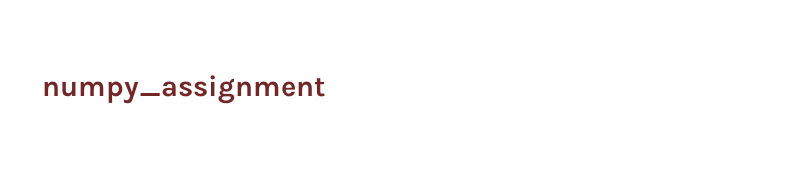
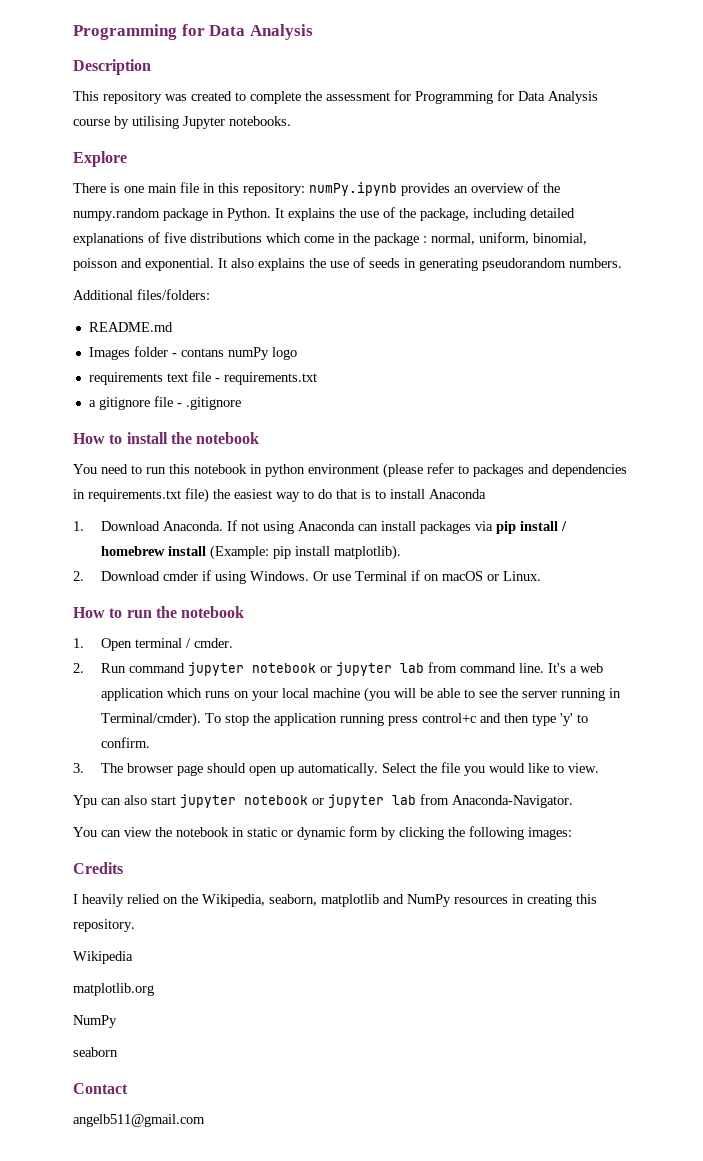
[42,75,325,104] numpy_assignment -> [73,24,313,40] [73,59,151,75] [73,90,598,104] [73,116,291,129] [73,151,127,167] [73,182,560,196] [73,207,575,221] [73,232,587,246] [73,257,622,271] [73,289,210,300] [88,322,173,332] [88,346,297,360] [88,371,317,385] [88,396,241,410] [73,432,260,444] [73,463,627,478] [73,488,486,503] [73,520,568,534] [101,545,402,560] [73,570,542,584] [73,606,245,618] [73,638,234,651] [73,662,604,676] [101,687,622,702] [101,712,589,727] [101,737,151,748] [73,762,600,776] [73,794,573,808] [73,826,572,840] [73,862,123,874] [73,894,597,907] [73,919,135,932] [73,951,133,964] [73,983,154,996] [73,1015,117,1028] [73,1047,118,1057] [73,1083,128,1094] [73,1114,205,1127] Programming for Data Analysis // Description // This repository was created to complete the assessment for Programming for Data Analysis course by utilising Jupyter notebooks. // Explore // There is one main file in this repository: numPy.ipynb provides an overview of the numpy.random package in Python. It explains the use of the package, including detailed explanations of five distributions which come in the package : normal, uniform, binomial, poisson and exponential. It also explains the use of seeds in generating pseudorandom numbers. // Additional files/folders: // README.md // Images folder - contans numPy logo // requirements text file - requirements.txt // a gitignore file - .gitignore // How to install the notebook // You need to run this notebook in python environment (please refer to packages and dependencies in requirements.txt file) the easiest way to do that is to install Anaconda // 1. Download Anaconda. If not using Anaconda can install packages via pip install / homebrew install (Example: pip install matplotlib). // 2. Download cmder if using Windows. Or use Terminal if on macOS or Linux. // How to run the notebook // 1. Open terminal / cmder. // 2. Run command jupyter notebook or jupyter lab from command line. It's a web application which runs on your local machine (you will be able to see the server running in Terminal/cmder). To stop the application running press control+c and then type 'y' to confirm. // 3. The browser page should open up automatically. Select the file you would like to view. // Ypu can also start jupyter notebook or jupyter lab from Anaconda-Navigator. // You can view the notebook in static or dynamic form by clicking the following images: // Credits // I heavily relied on the Wikipedia, seaborn, matplotlib and NumPy resources in creating this repository. // Wikipedia // matplotlib.org // NumPy // seaborn // Contact // angelb511@gmail.com

